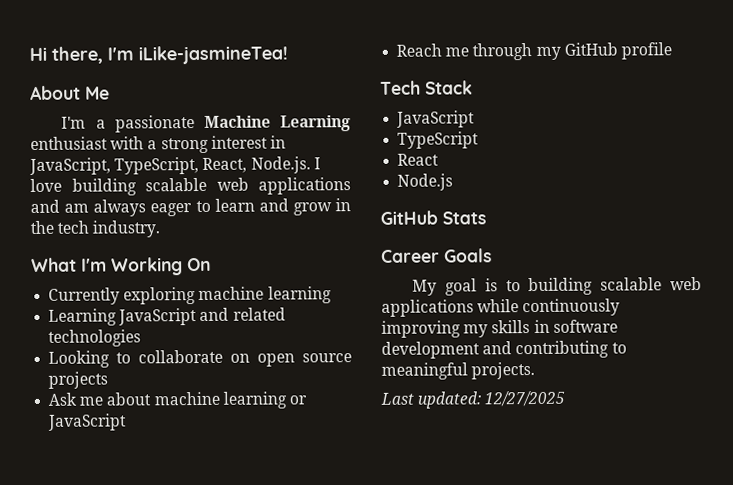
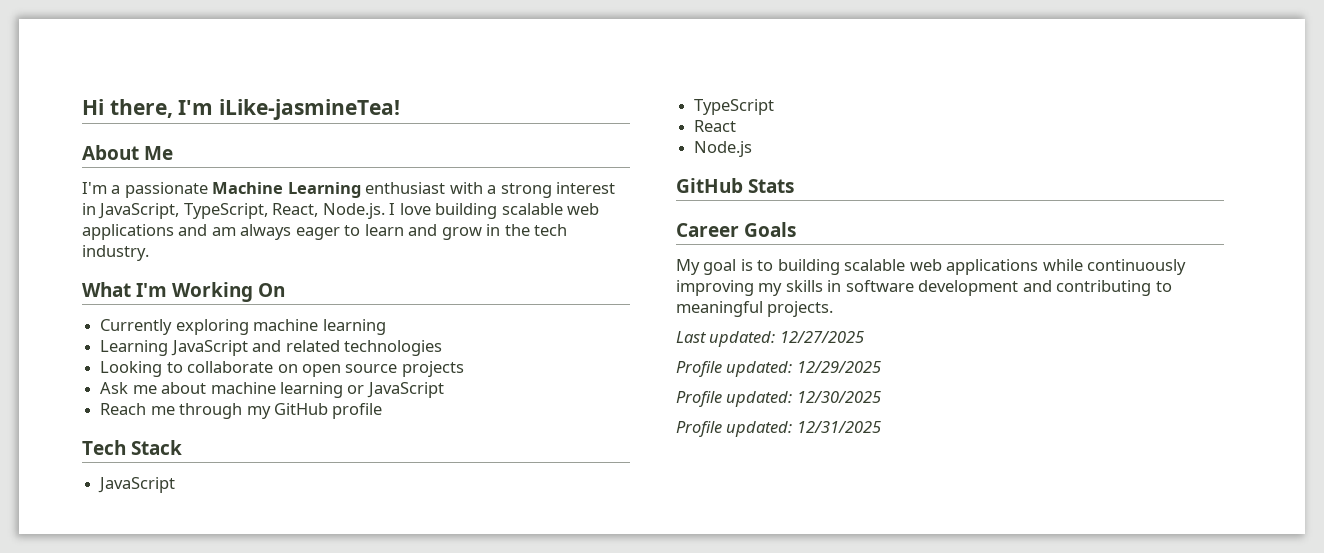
(566, 398) none -> [676,361,881,377] [676,391,881,407] [676,421,881,437] // Profile updated: 12/29/2025 // Profile updated: 12/30/2025 // Profile updated: 12/31/2025

